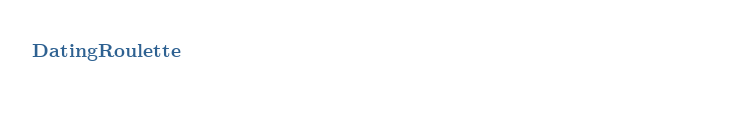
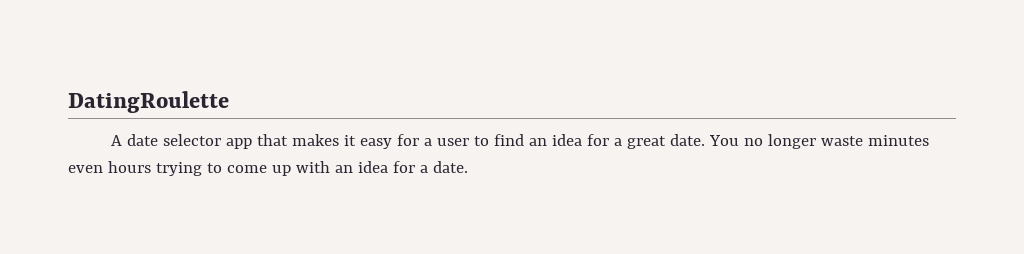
(181, 52) none -> [110,134,929,149] [68,161,468,176] // A date selector app that makes it easy for a user to find an idea for a great date. You no longer waste minutes even hours trying to come up with an idea for a date.

